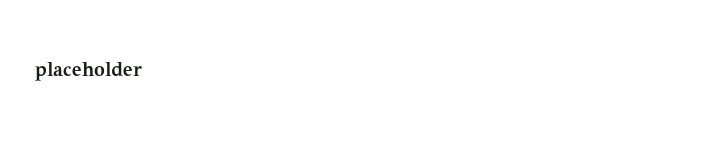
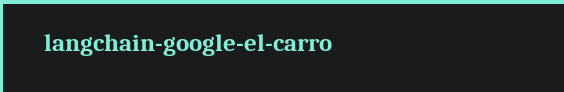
[35,62,142,81] placeholder -> [44,34,332,56] langchain-google-el-carro

